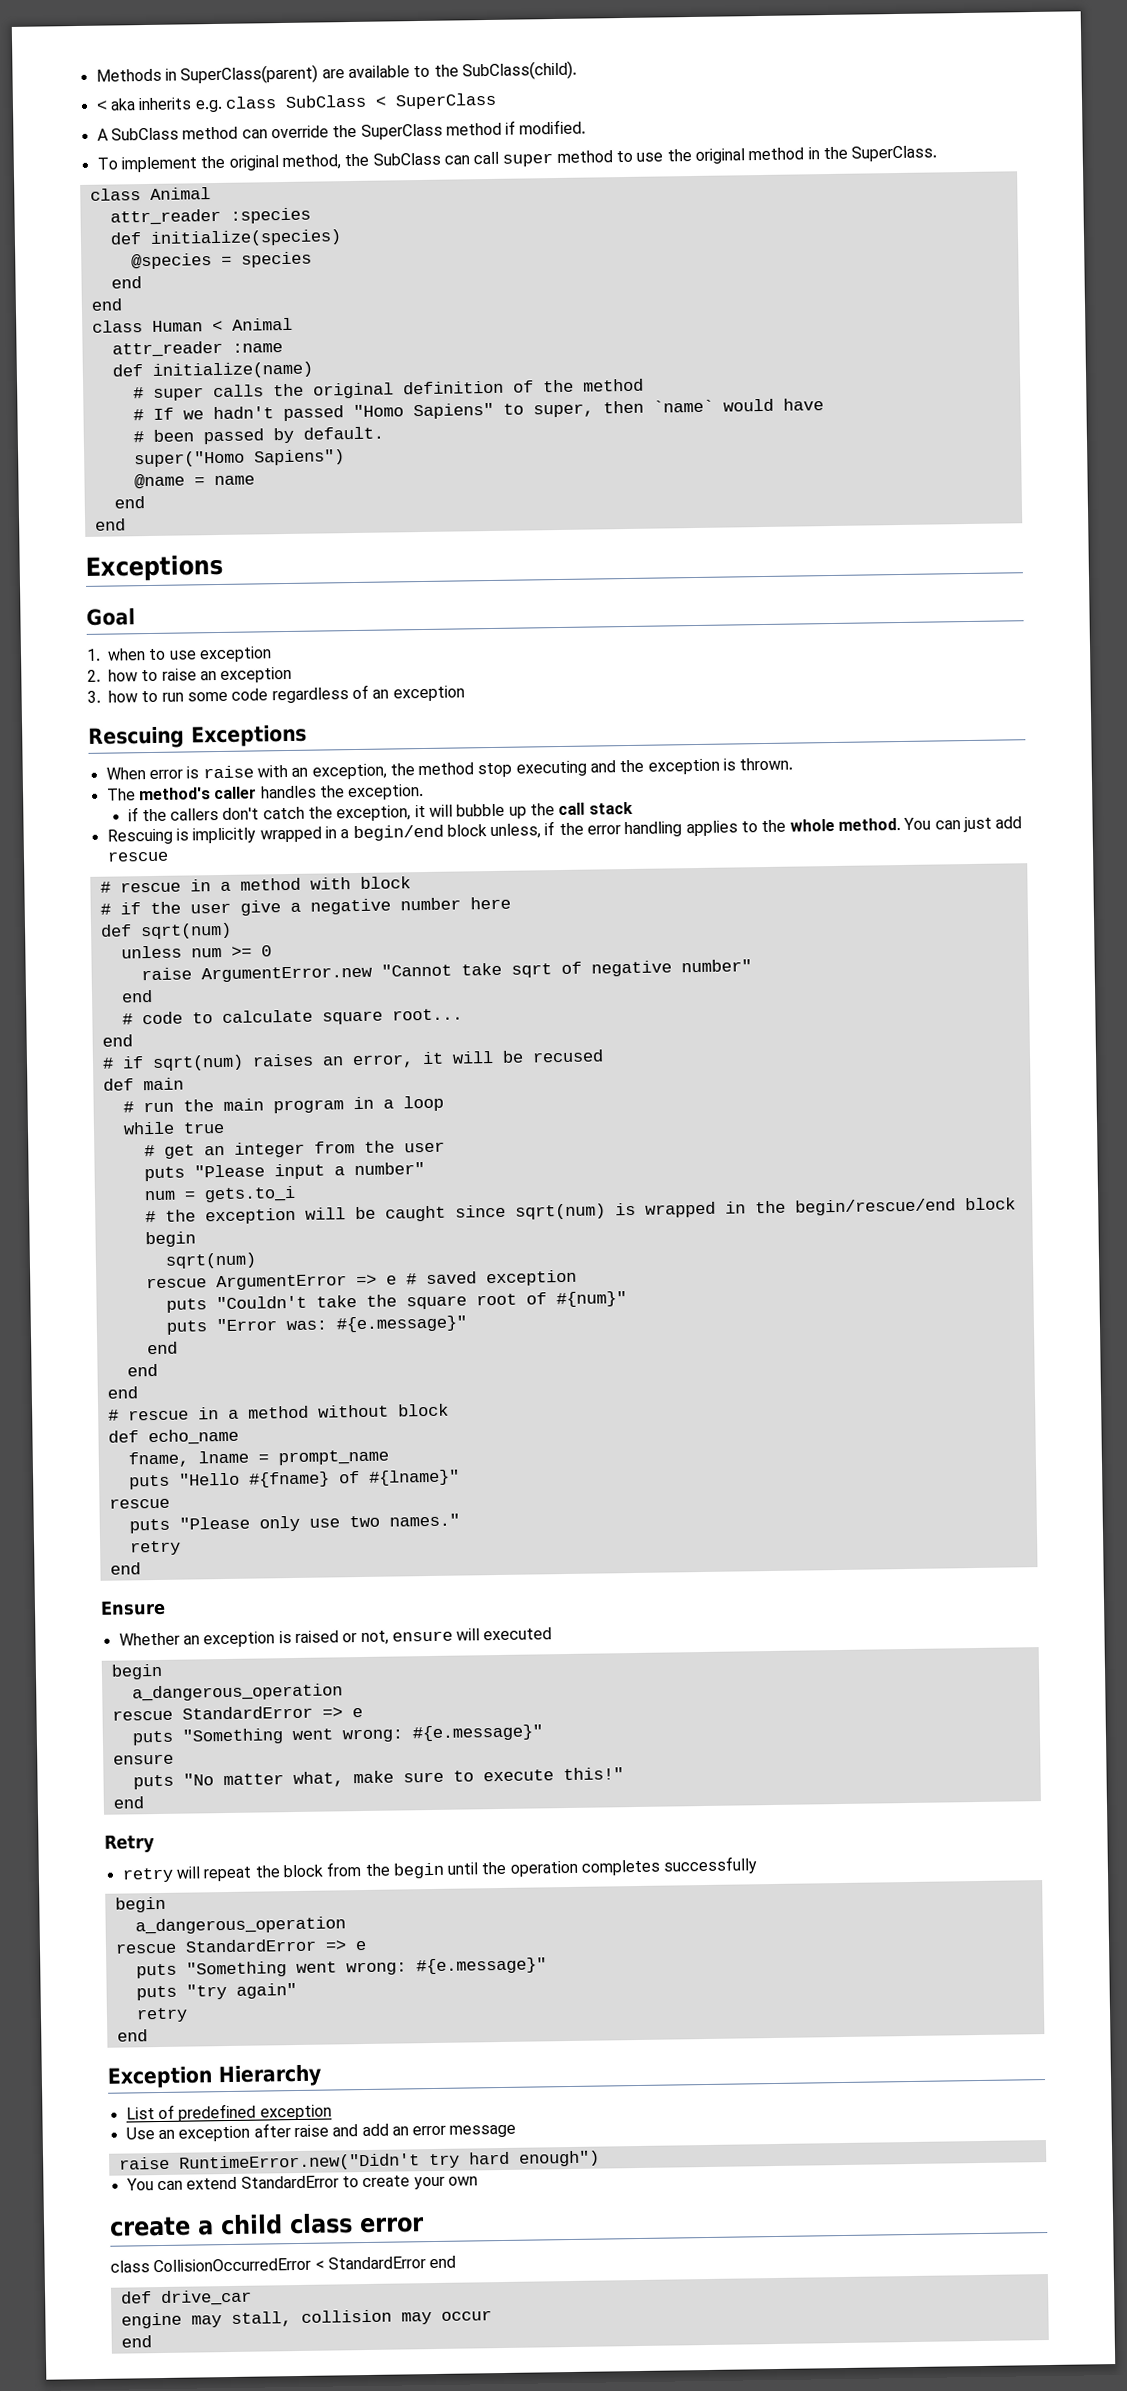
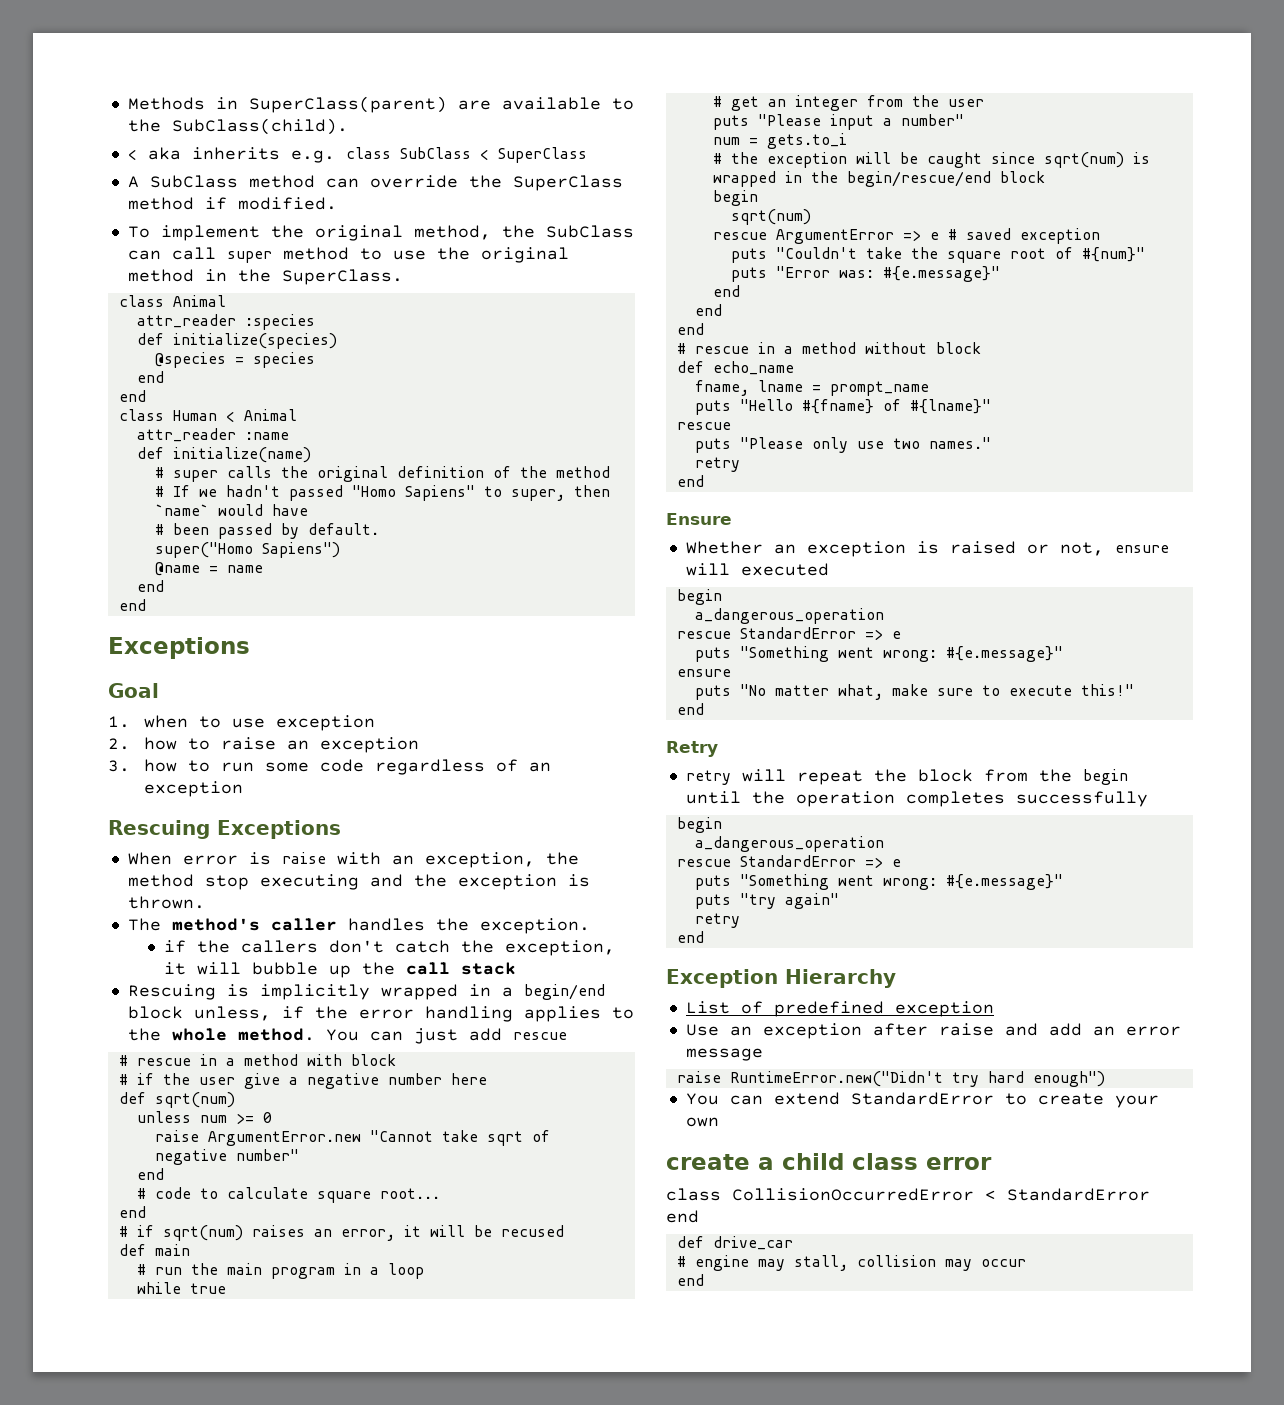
(252, 2298) none -> [676,1256,686,1267] #

